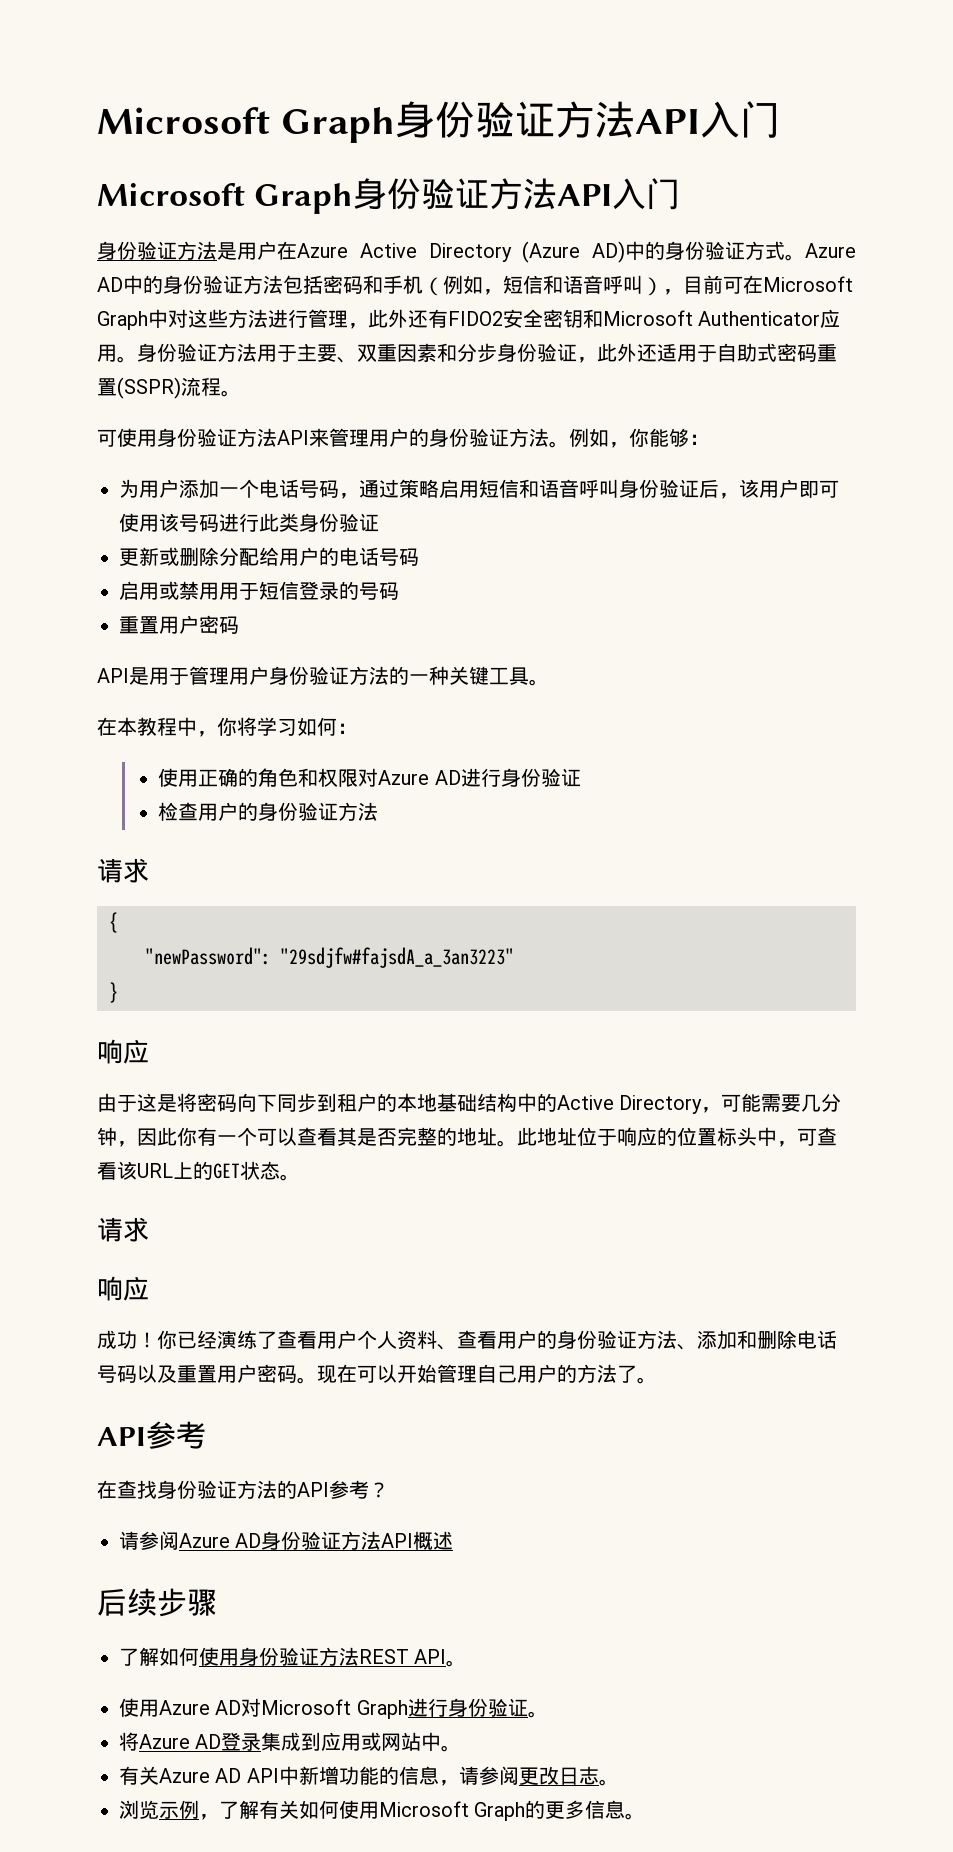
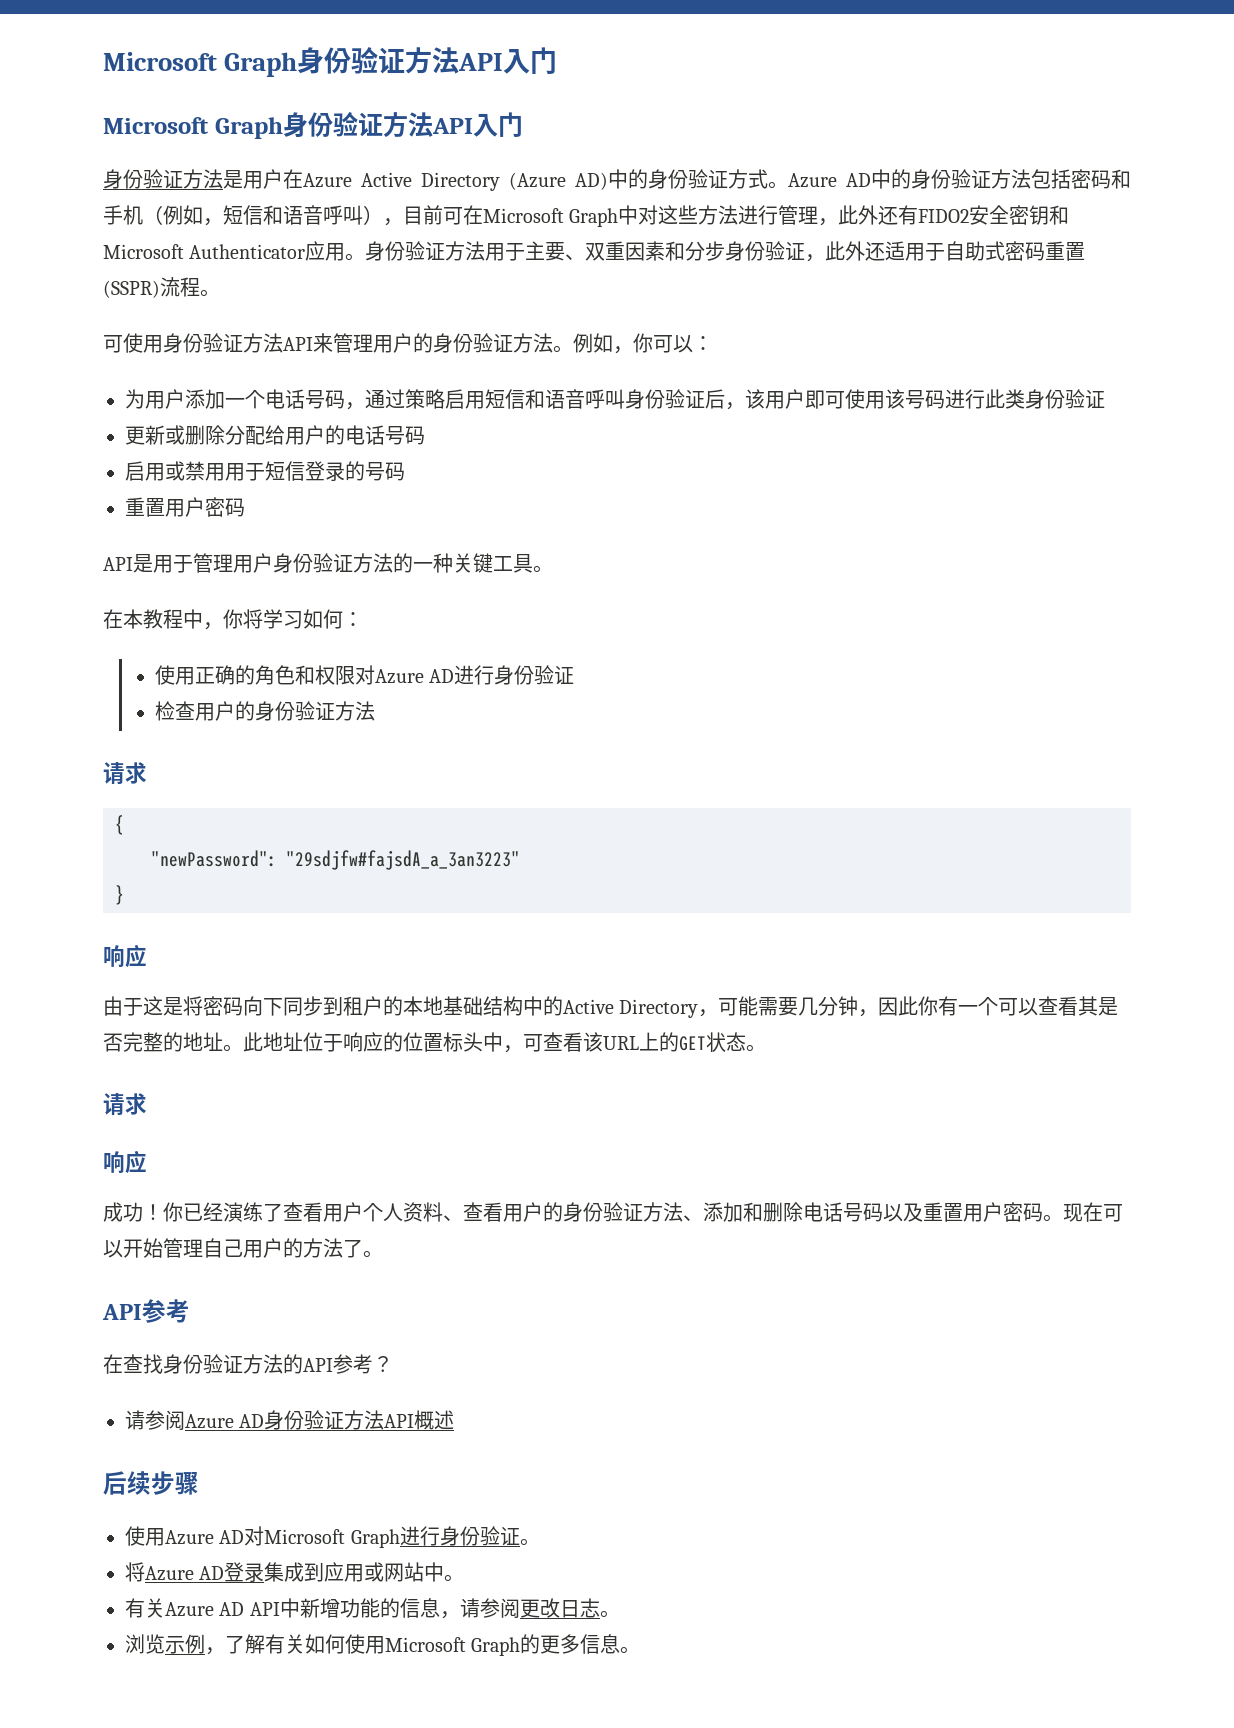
[649,428,689,447] 能够 -> [653,335,693,353] 可以
[119,1647,467,1667] // 了解如何使用身份验证方法REST API。 -> (199, 1483) none

